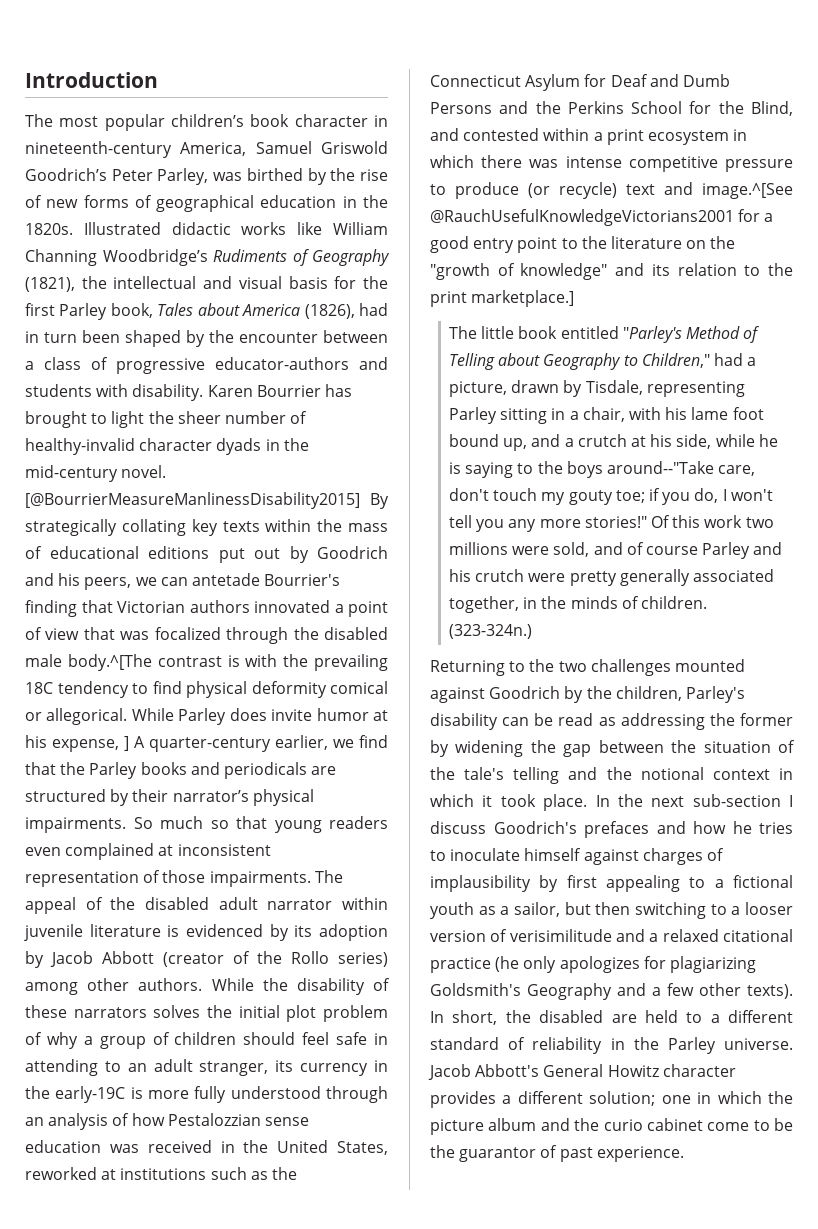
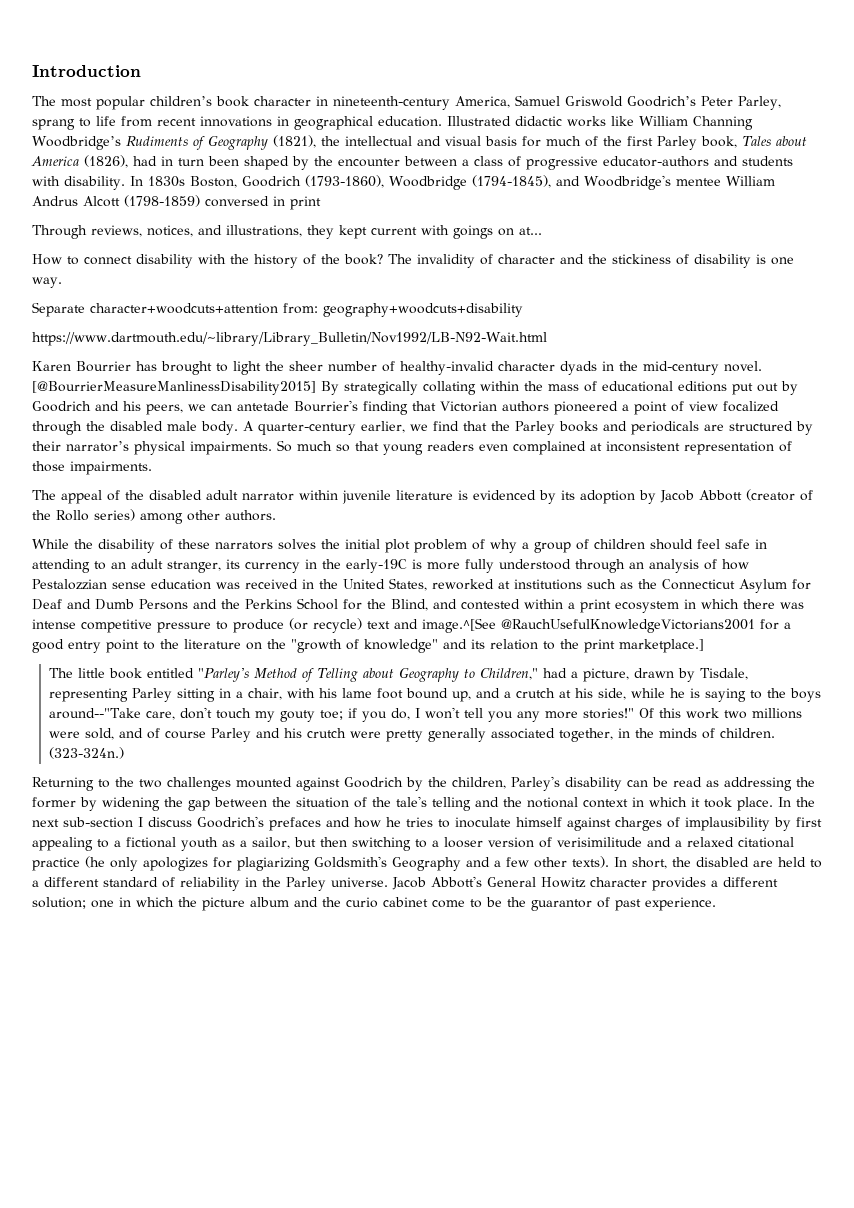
[213,168,389,185] [25,195,388,212] [25,223,73,235] was birthed by the rise of new forms of geographical education in the 1820s. -> [32,116,442,130] sprang to life from recent innovations in geographical education.
(357, 282) none -> [546,136,598,147] much of
(204, 392) none -> [129,175,775,190] [32,195,321,210] [32,225,542,239] [32,254,794,268] [32,277,62,288] [32,302,523,317] [32,332,547,346] In 1830s Boston, Goodrich (1793-1860), Woodbridge (1794-1845), and Woodbridge's mentee William Andrus Alcott (1798-1859) conversed in print // Through reviews, notices, and illustrations, they kept current with goings on at... // How to connect disability with the history of the book? The invalidity of character and the stickiness of disability is one way. // Separate character+woodcuts+attention from: geography+woodcuts+disability // https://www.dartmouth.edu/~library/Library_Bulletin/Nov1992/LB-N92-Wait.html //
[191,519,260,536] key texts -> (476, 388) none
[254,600,330,613] innovated -> [554,401,618,415] pioneered
[83,627,150,640] that was -> (718, 406) none
[67,654,388,671] [25,681,388,698] [25,708,388,725] [25,735,129,752] body.^[The contrast is with the prevailing 18C tendency to find physical deformity comical or allegorical. While Parley does invite humor at his expense, ] -> [201,421,238,435] body.
(311, 879) none -> (152, 468) //
(203, 984) none -> (276, 515) //

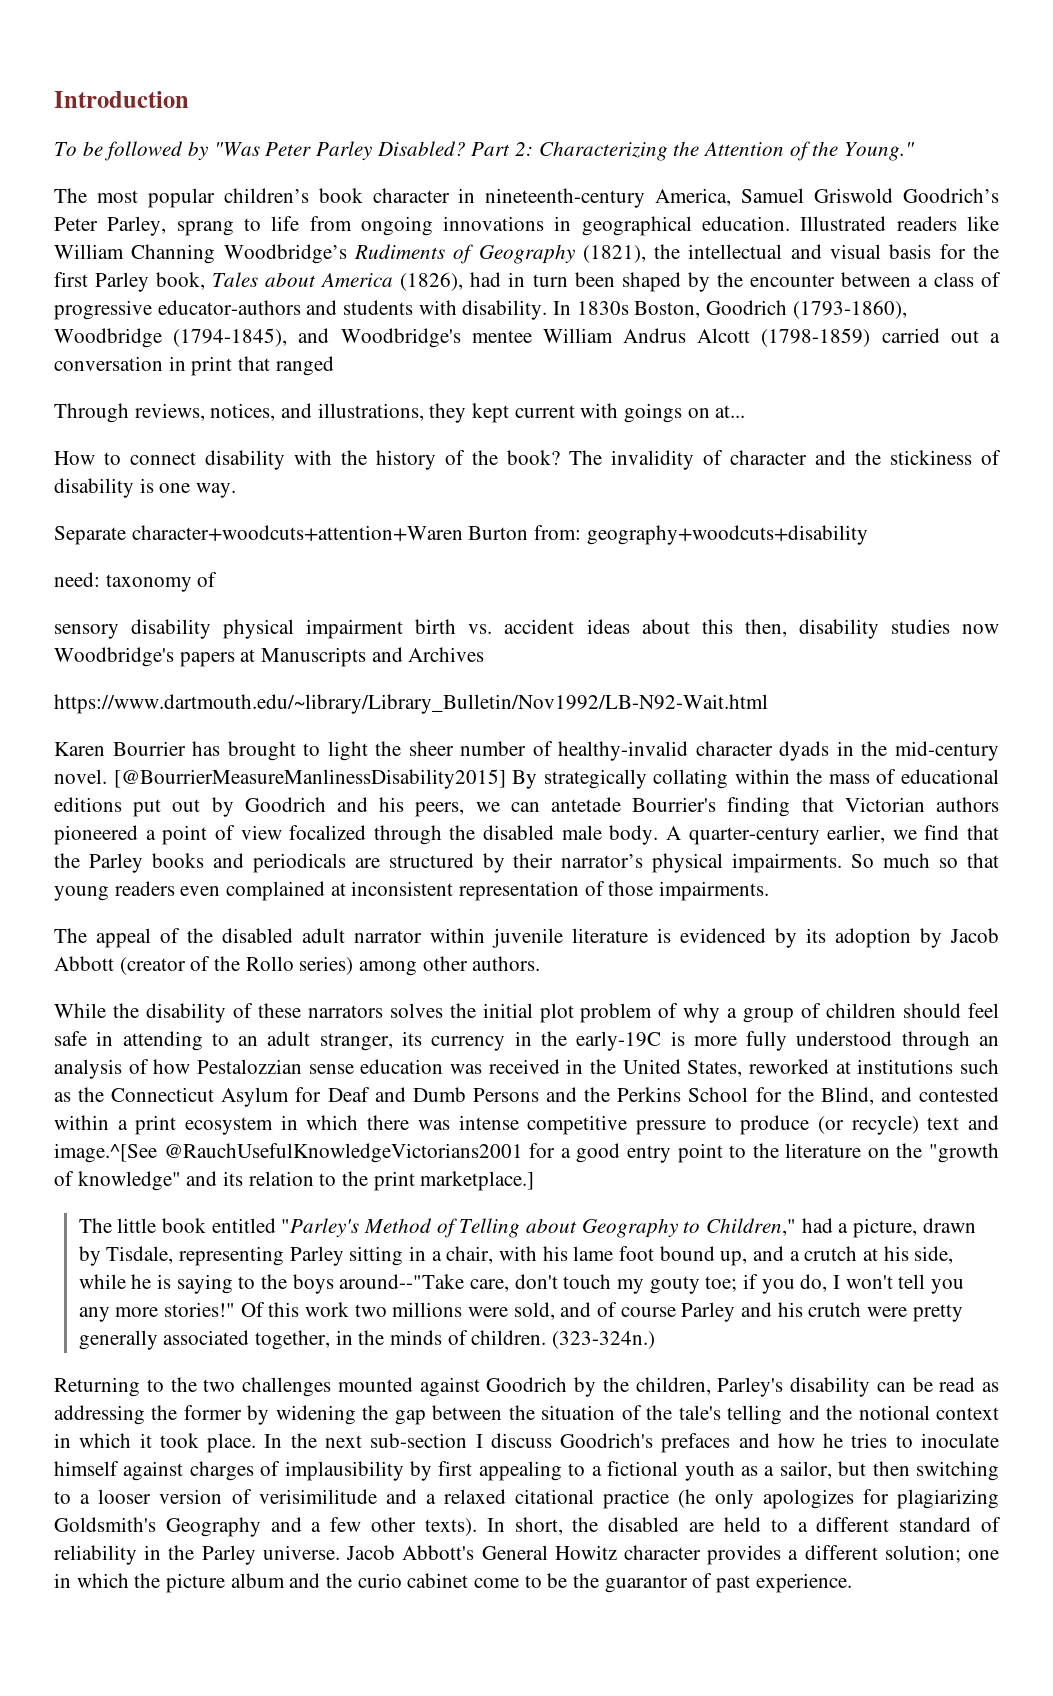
(141, 71) none -> [54,141,916,161] // To be followed by "Was Peter Parley Disabled? Part 2: Characterizing the Attention of the Young."
[157,118,196,126] recent -> [360,216,433,236] ongoing
[515,116,606,127] didactic works -> [896,216,957,231] readers
[546,136,598,147] much of -> (966, 251) none
[205,196,269,207] conversed -> [881,328,1000,343] [54,356,163,371] carried out a conversation
(321, 203) none -> [238,356,334,376] that ranged
[90,303,278,314] character+woodcuts+attention -> [131,525,529,541] character+woodcuts+attention+Waren Burton
(523, 310) none -> [54,572,218,592] [54,619,1000,639] [54,647,485,667] // need: taxonomy of // sensory disability physical impairment birth vs. accident ideas about this then, disability studies now Woodbridge's papers at Manuscripts and Archives

